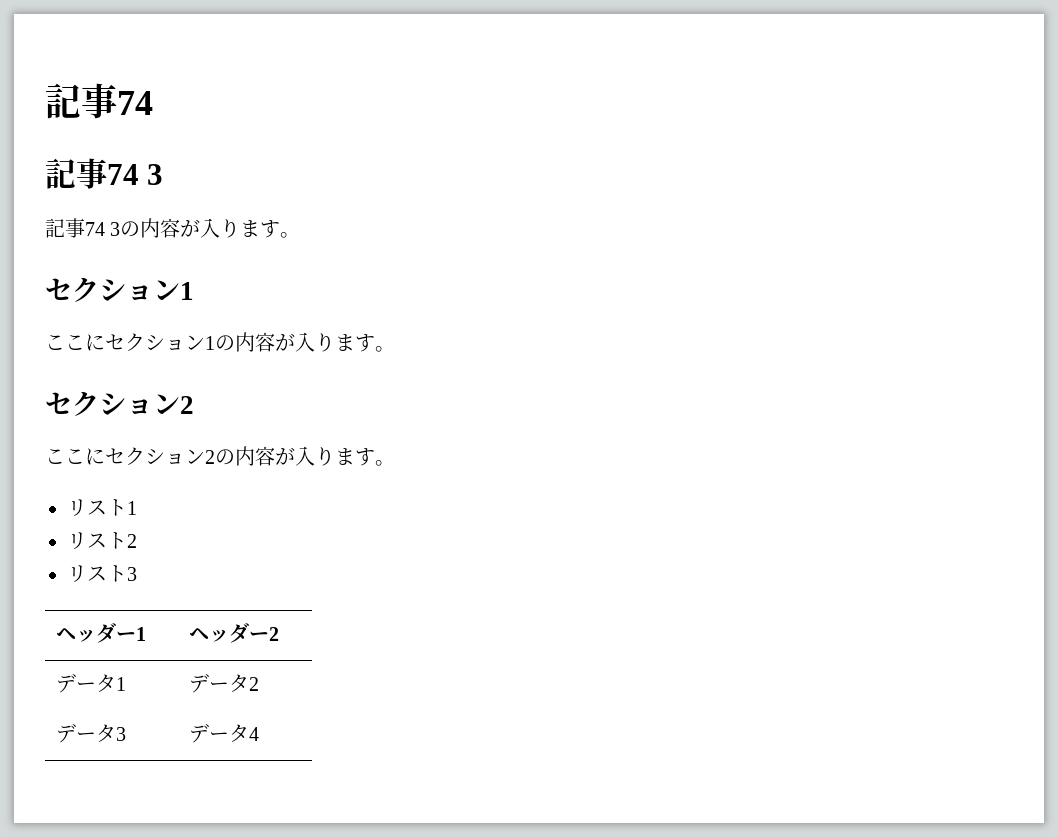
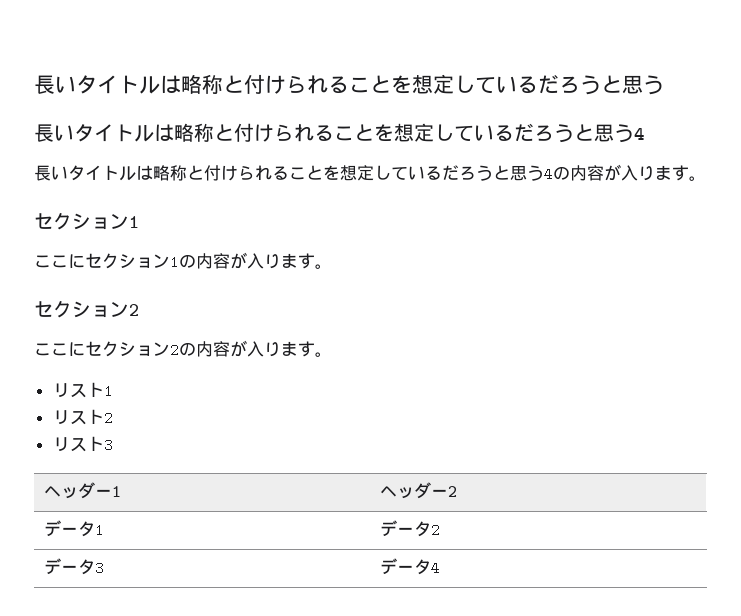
[45,83,153,119] [45,158,164,189] [45,218,121,238] 記事74 // 記事74 3 // 記事74 3 -> [34,74,664,95] [34,123,645,143] [34,165,553,181] 長いタイトルは略称と付けられることを想定しているだろうと思う // 長いタイトルは略称と付けられることを想定しているだろうと思う4 // 長いタイトルは略称と付けられることを想定しているだろうと思う4

